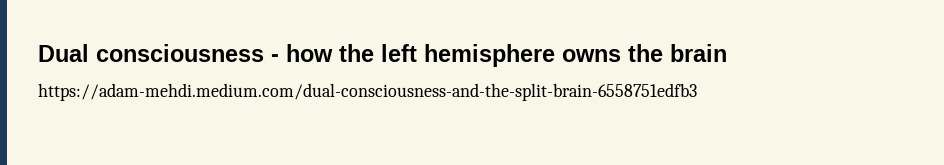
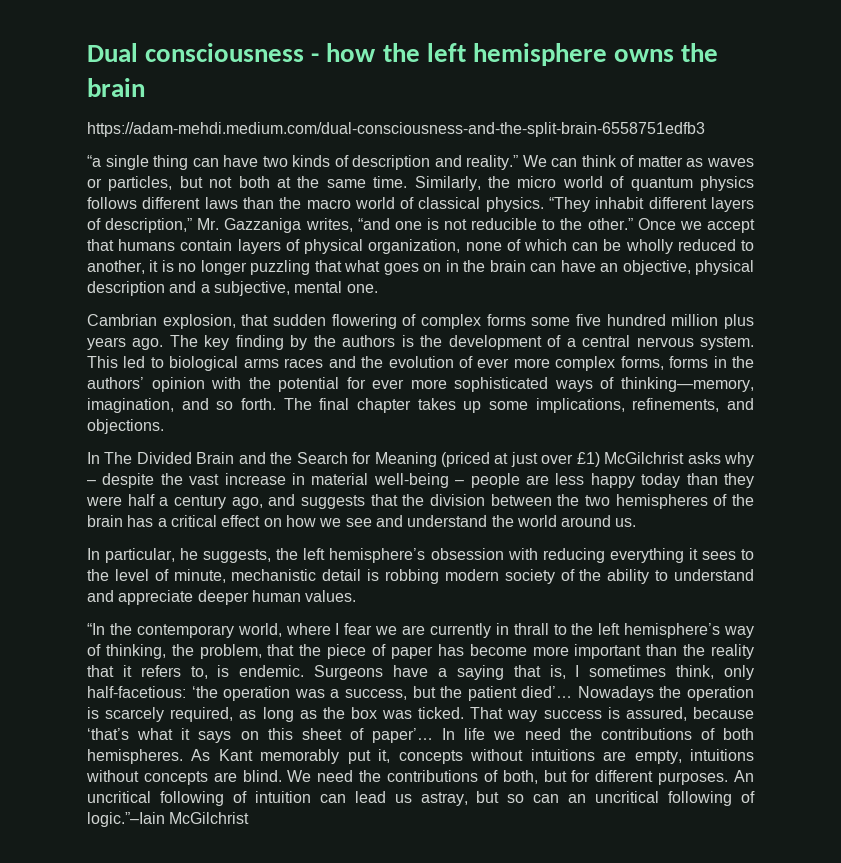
(697, 92) none -> [87,155,754,170] [87,176,754,191] [87,197,754,212] [87,218,755,233] [87,239,754,254] [87,260,755,275] [87,281,378,296] [87,314,754,329] [87,335,755,350] [87,356,754,371] [87,377,754,392] [87,398,754,413] [87,419,164,434] [87,452,754,467] [87,473,754,488] [86,494,754,509] [87,515,637,527] [87,548,755,563] [87,569,754,584] [87,590,357,605] [87,623,754,638] [87,644,755,659] [87,665,755,680] [87,686,754,701] [87,707,754,722] [87,728,754,743] [87,749,754,764] [86,770,754,785] [87,791,756,806] [87,812,250,827] // “a single thing can have two kinds of description and reality.” We can think of matter as waves or particles, but not both at the same time. Similarly, the micro world of quantum physics follows different laws than the macro world of classical physics. “They inhabit different layers of description,” Mr. Gazzaniga writes, “and one is not reducible to the other.” Once we accept that humans contain layers of physical organization, none of which can be wholly reduced to another, it is no longer puzzling that what goes on in the brain can have an objective, physical description and a subjective, mental one. // Cambrian explosion, that sudden flowering of complex forms some five hundred million plus years ago. The key finding by the authors is the development of a central nervous system. This led to biological arms races and the evolution of ever more complex forms, forms in the authors’ opinion with the potential for ever more sophisticated ways of thinking—memory, imagination, and so forth. The final chapter takes up some implications, refinements, and objections. // In The Divided Brain and the Search for Meaning (priced at just over £1) McGilchrist asks why – despite the vast increase in material well-being – people are less happy today than they were half a century ago, and suggests that the division between the two hemispheres of the brain has a critical effect on how we see and understand the world around us. // In particular, he suggests, the left hemisphere’s obsession with reducing everything it sees to the level of minute, mechanistic detail is robbing modern society of the ability to understand and appreciate deeper human values. // “In the contemporary world, where I fear we are currently in thrall to the left hemisphere’s way of thinking, the problem, that the piece of paper has become more important than the reality that it refers to, is endemic. Surgeons have a saying that is, I sometimes think, only half-facetious: ‘the operation was a success, but the patient died’… Nowadays the operation is scarcely required, as long as the box was ticked. That way success is assured, because ‘that’s what it says on this sheet of paper’… In life we need the contributions of both hemispheres. As Kant memorably put it, concepts without intuitions are empty, intuitions without concepts are blind. We need the contributions of both, but for different purposes. An uncritical following of intuition can lead us astray, but so can an uncritical following of logic.”–Iain McGilchrist

